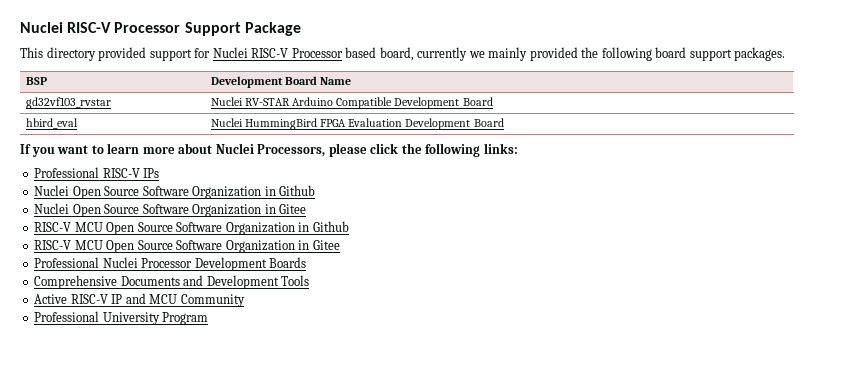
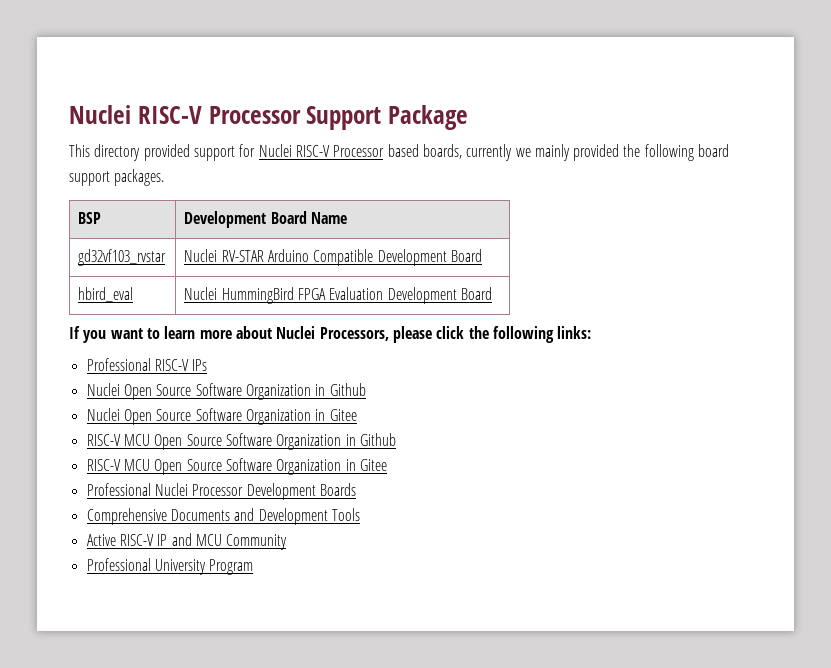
[379,47,414,61] board, -> [422,144,462,159] boards,

